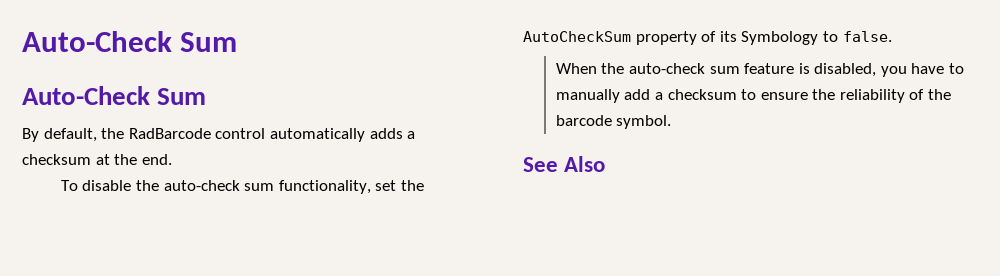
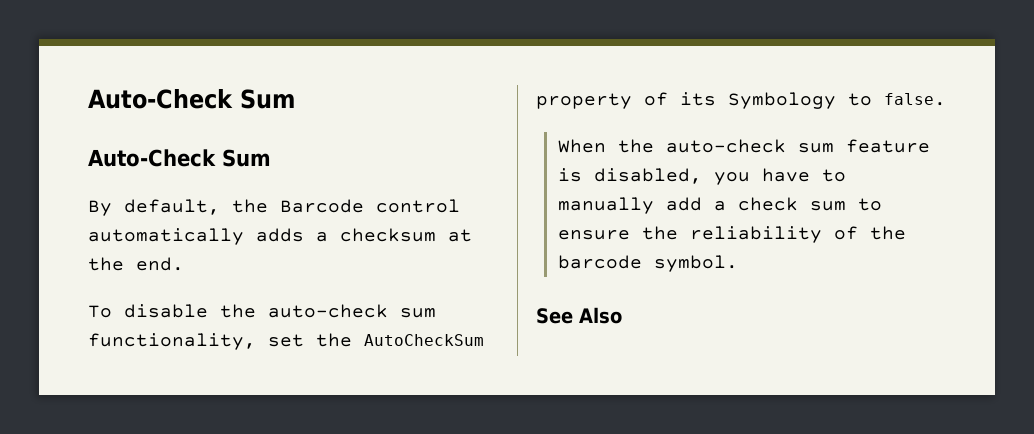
[128,128,211,139] RadBarcode -> [280,199,364,213] Barcode
[667,89,737,100] checksum -> [737,197,846,211] check sum

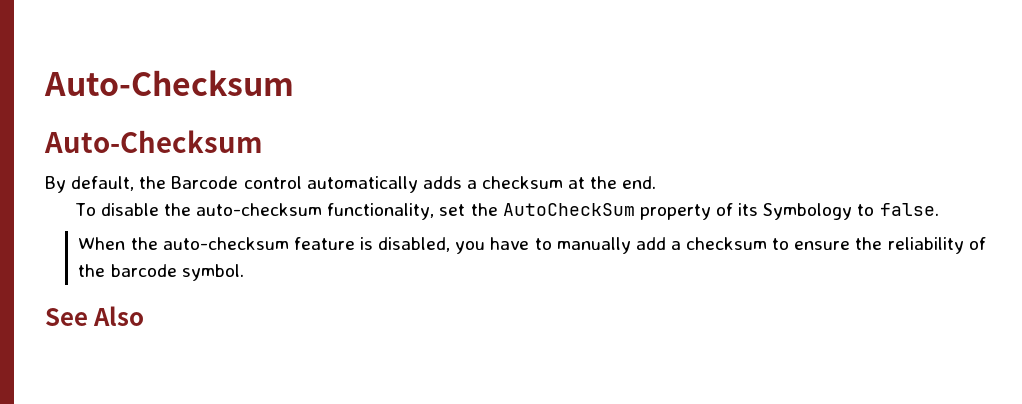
[88,89,295,109] [88,149,271,167] Auto-Check Sum // Auto-Check Sum -> [44,70,294,96] [44,130,263,153] Auto-Checksum // Auto-Checksum
[268,304,436,318] auto-check sum -> [196,203,323,216] auto-checksum
[665,139,834,153] auto-check sum -> [162,237,289,250] auto-checksum
[737,197,846,211] check sum -> [686,237,768,250] checksum

